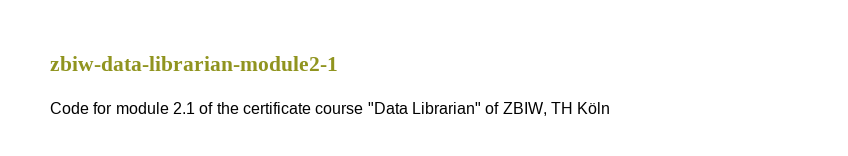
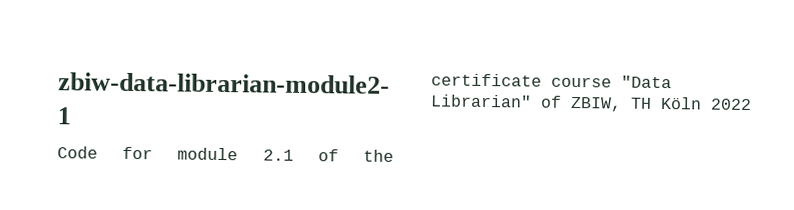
(611, 108) none -> [710,98,752,111] 2022

